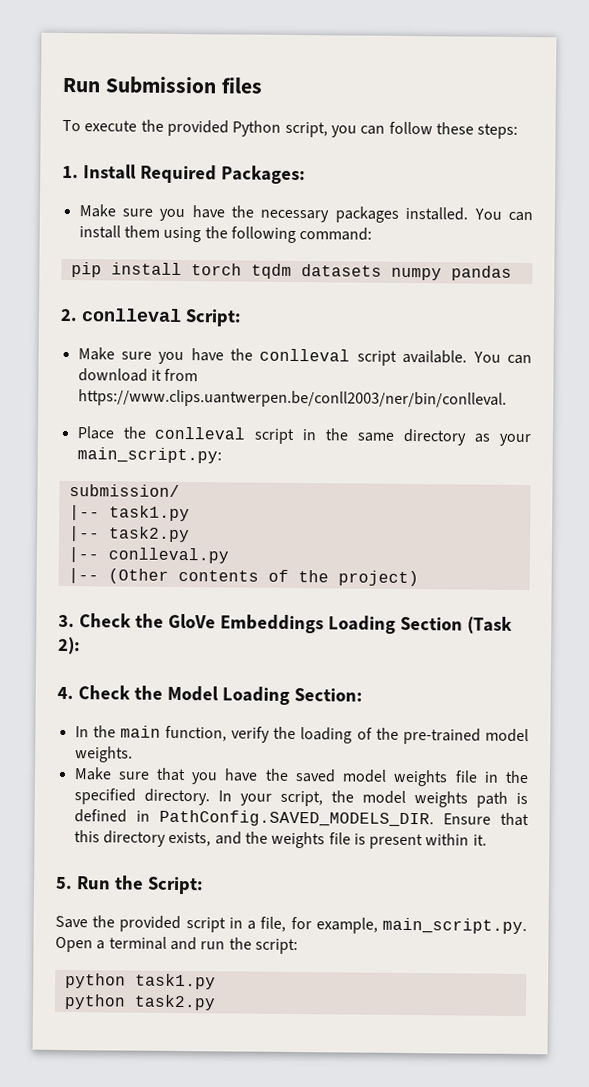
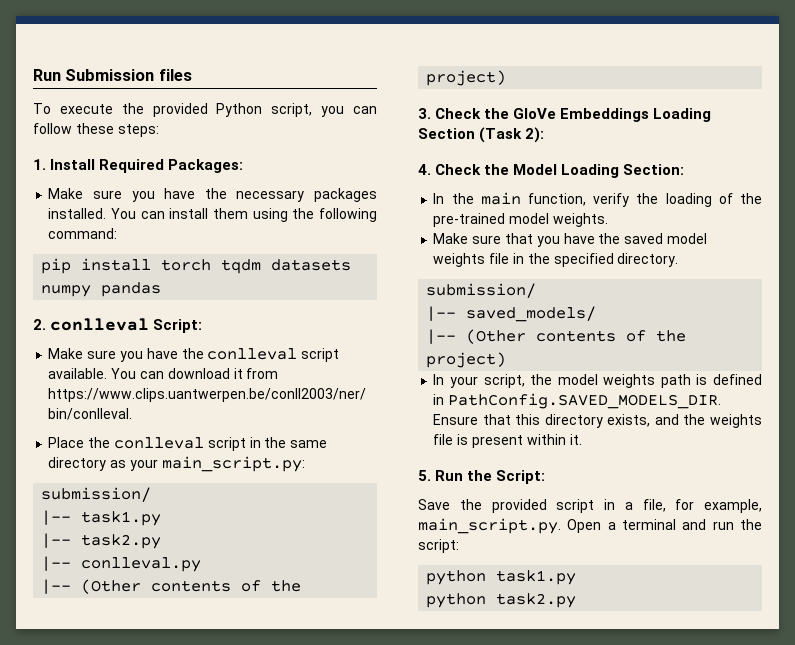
(210, 797) none -> [426,283,537,298] [426,306,597,322] [426,329,687,344] [426,352,507,368] // submission/ // |-- saved_models/ // |-- (Other contents of the project) //

